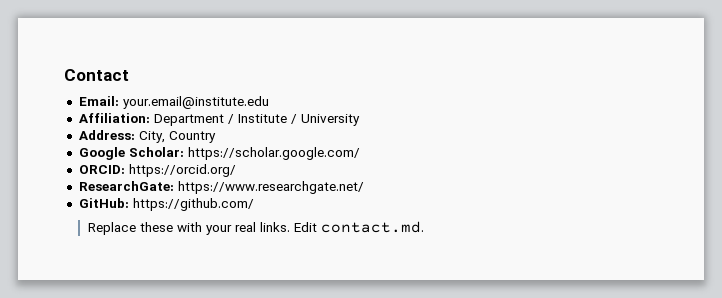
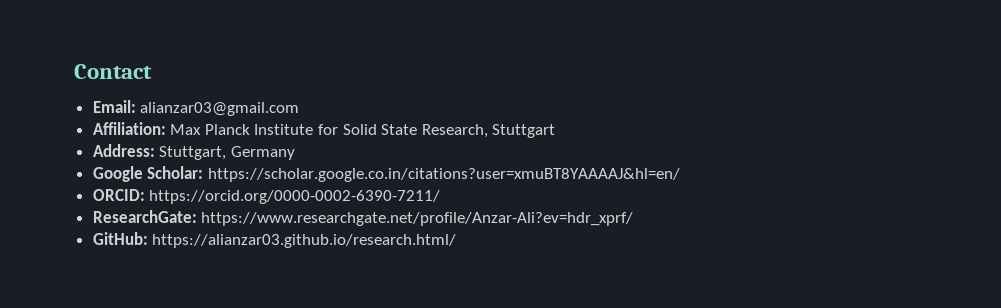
[122,96,269,109] your.email@institute.edu -> [140,102,300,116] alianzar03@gmail.com
[153,114,360,126] Department / Institute / University -> [170,124,556,138] Max Planck Institute for Solid State Research, Stuttgart
[138,131,216,143] City, Country -> [159,146,295,160] Stuttgart, Germany
[187,147,360,160] https://scholar.google.com/ -> [207,168,680,182] https://scholar.google.co.in/citations?user=xmuBT8YAAAAJ&hl=en/
[128,164,236,177] https://orcid.org/ -> [149,190,441,204] https://orcid.org/0000-0002-6390-7211/
[177,181,364,194] https://www.researchgate.net/ -> [201,212,634,226] https://www.researchgate.net/profile/Anzar-Ali?ev=hdr_xprf/
[132,198,254,211] [87,221,424,235] https://github.com/ // Replace these with your real links. Edit contact.md. -> [152,234,457,248] https://alianzar03.github.io/research.html/

